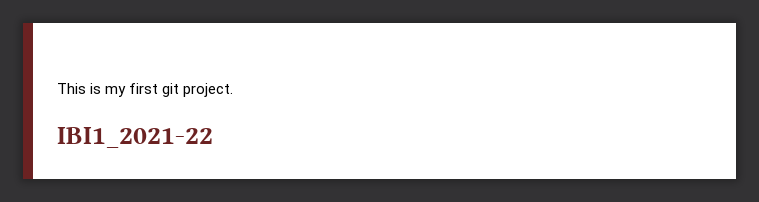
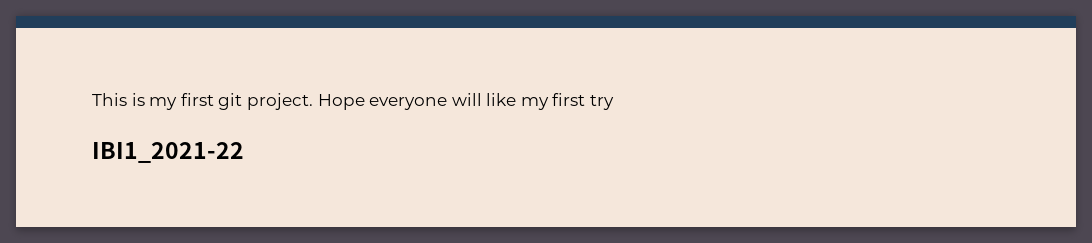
(234, 90) none -> [317,93,615,110] Hope everyone will like my first try

